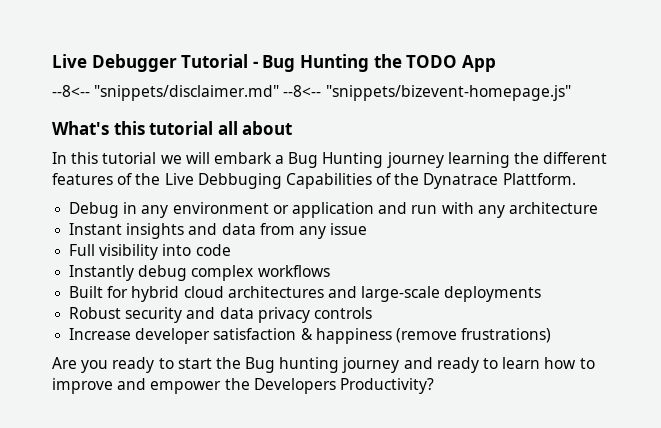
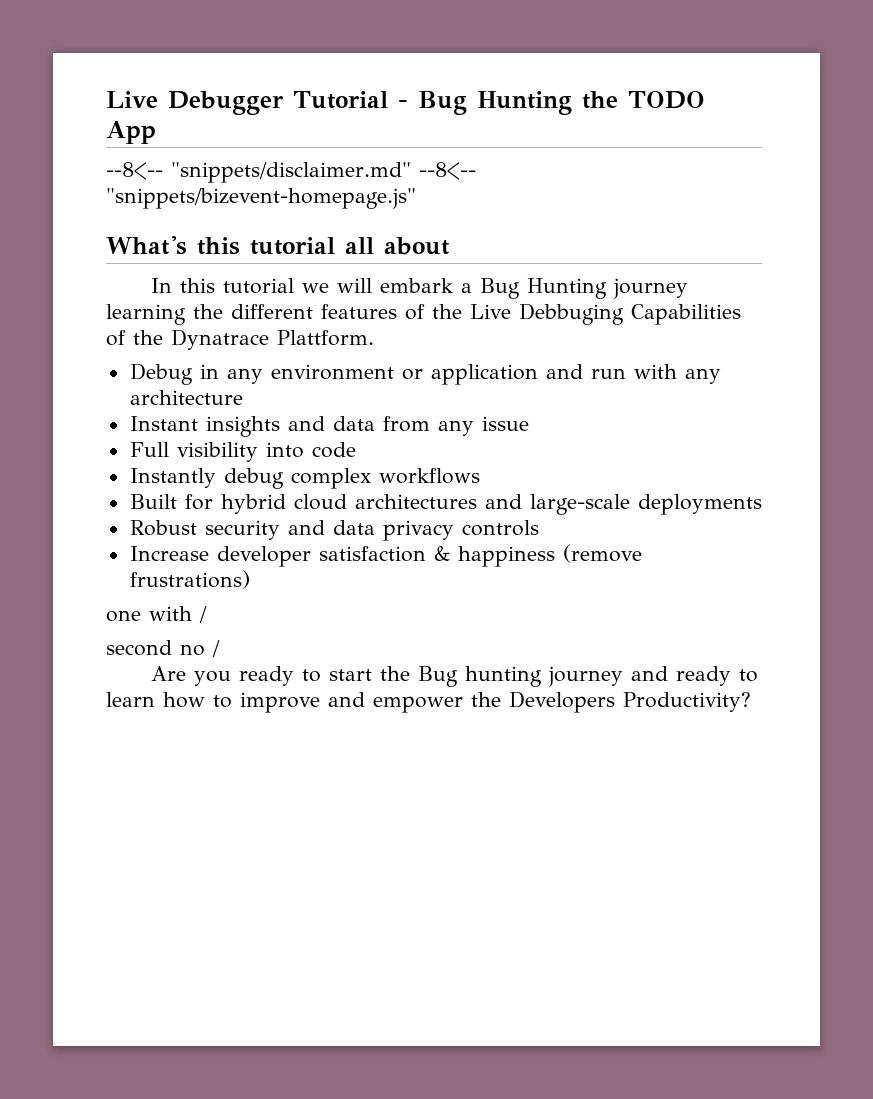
(552, 335) none -> [106,606,207,623] [106,640,220,657] // one with / // second no /

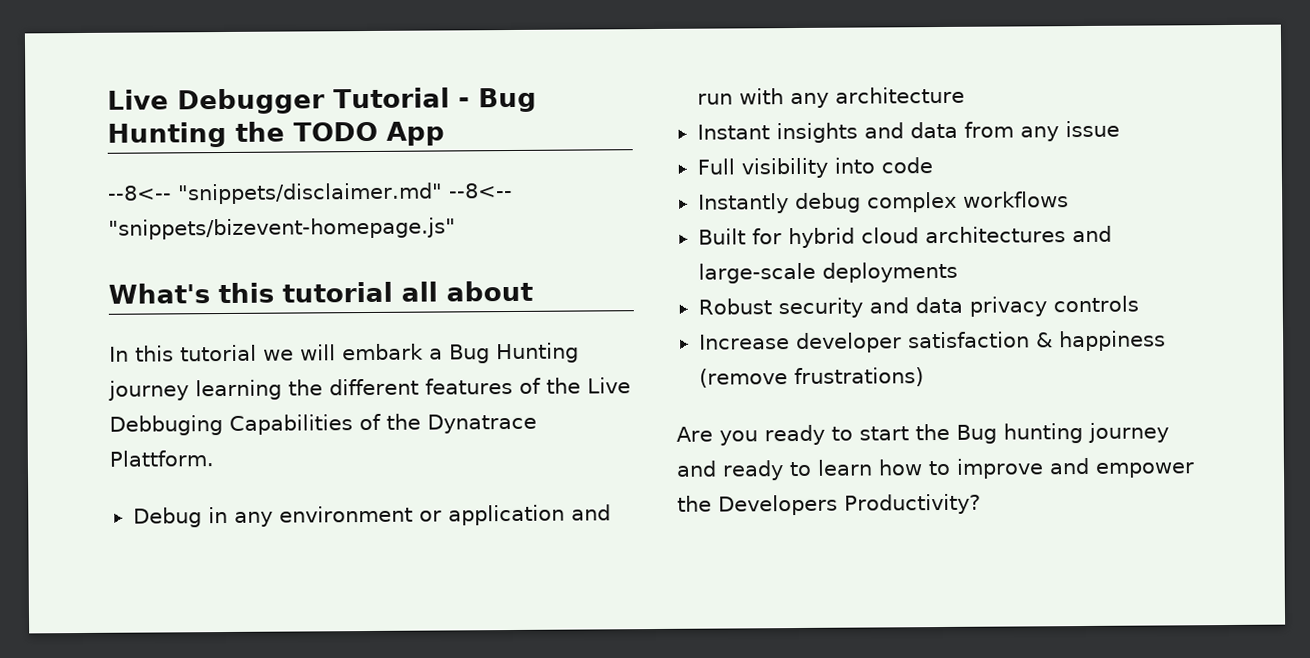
[106,606,207,623] [106,640,220,657] // one with / // second no / -> (924, 377) none

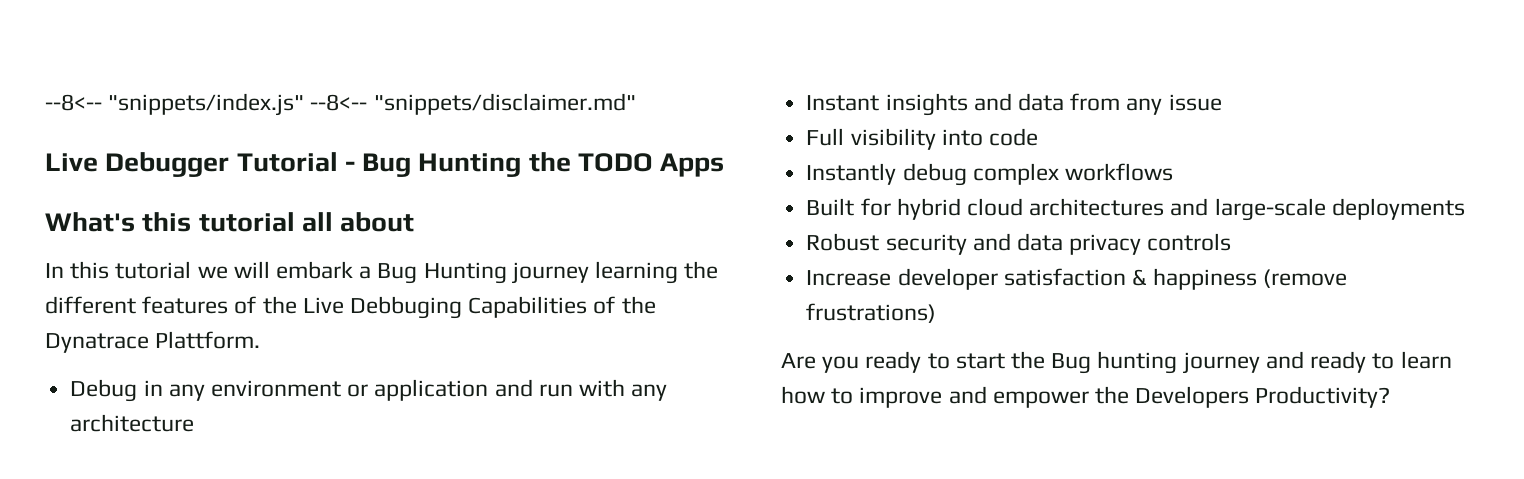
(107, 99) none -> [45,93,636,116] --8<-- "snippets/index.js" --8<-- "snippets/disclaimer.md" //
[386,121,445,146] [107,182,513,205] [108,217,456,240] App // --8<-- "snippets/disclaimer.md" --8<-- "snippets/bizevent-homepage.js" -> [660,153,725,177] Apps

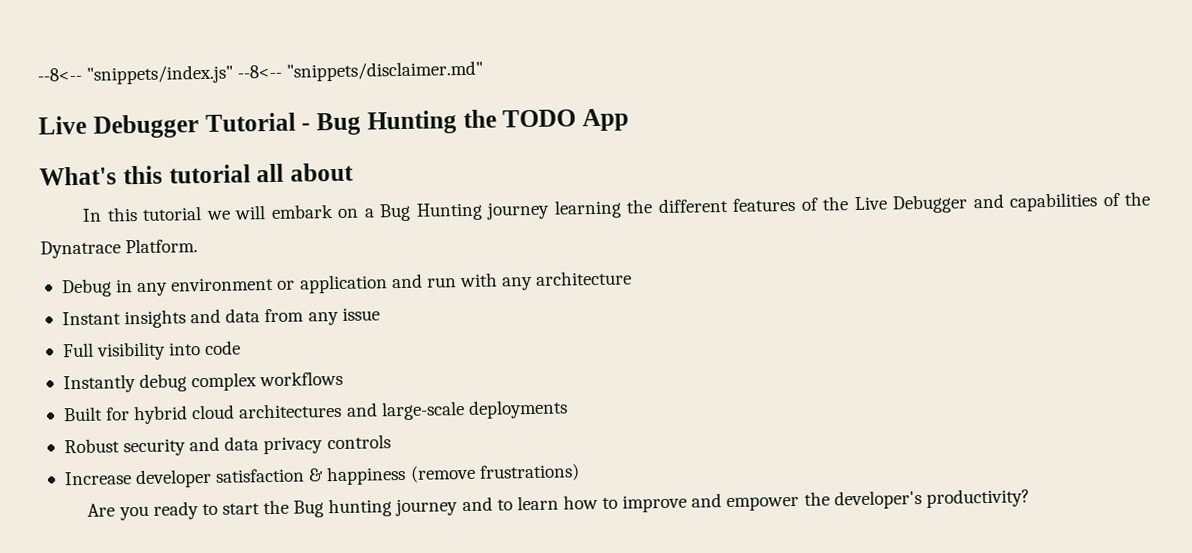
[660,153,725,177] Apps -> [582,108,629,132] App
(354, 270) none -> [337,208,360,218] on
[350,296,588,319] Debbuging Capabilities -> [892,192,1099,214] Debugger and capabilities
[155,331,261,349] Plattform. -> [125,238,199,254] Platform.
[1310,351,1367,373] ready -> (493, 504) none
[1135,386,1391,408] Developers Productivity? -> [833,488,1030,510] developer's productivity?

